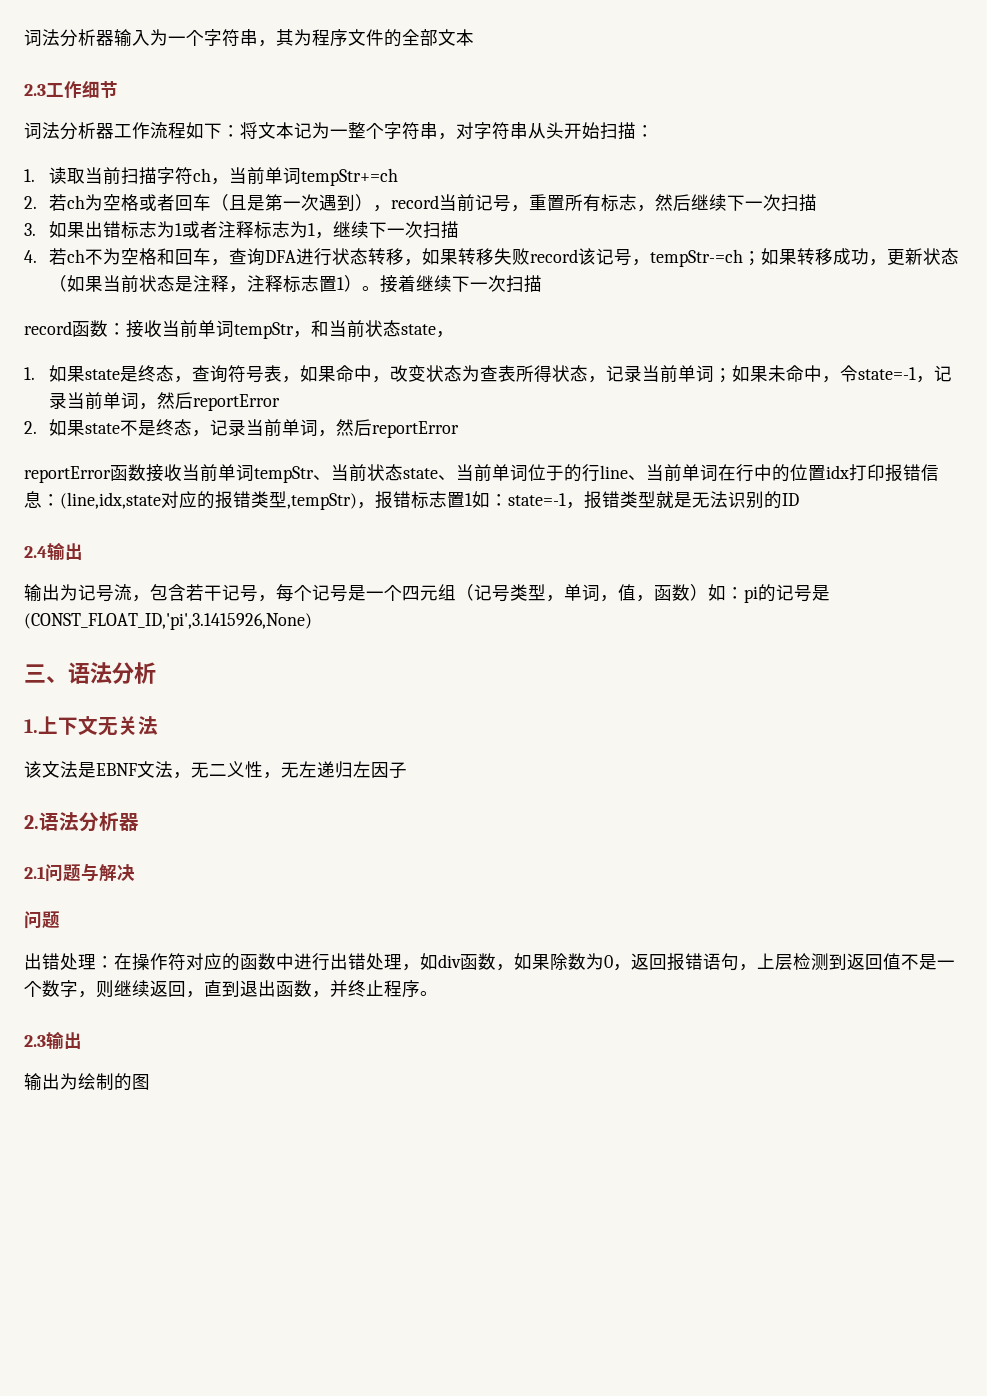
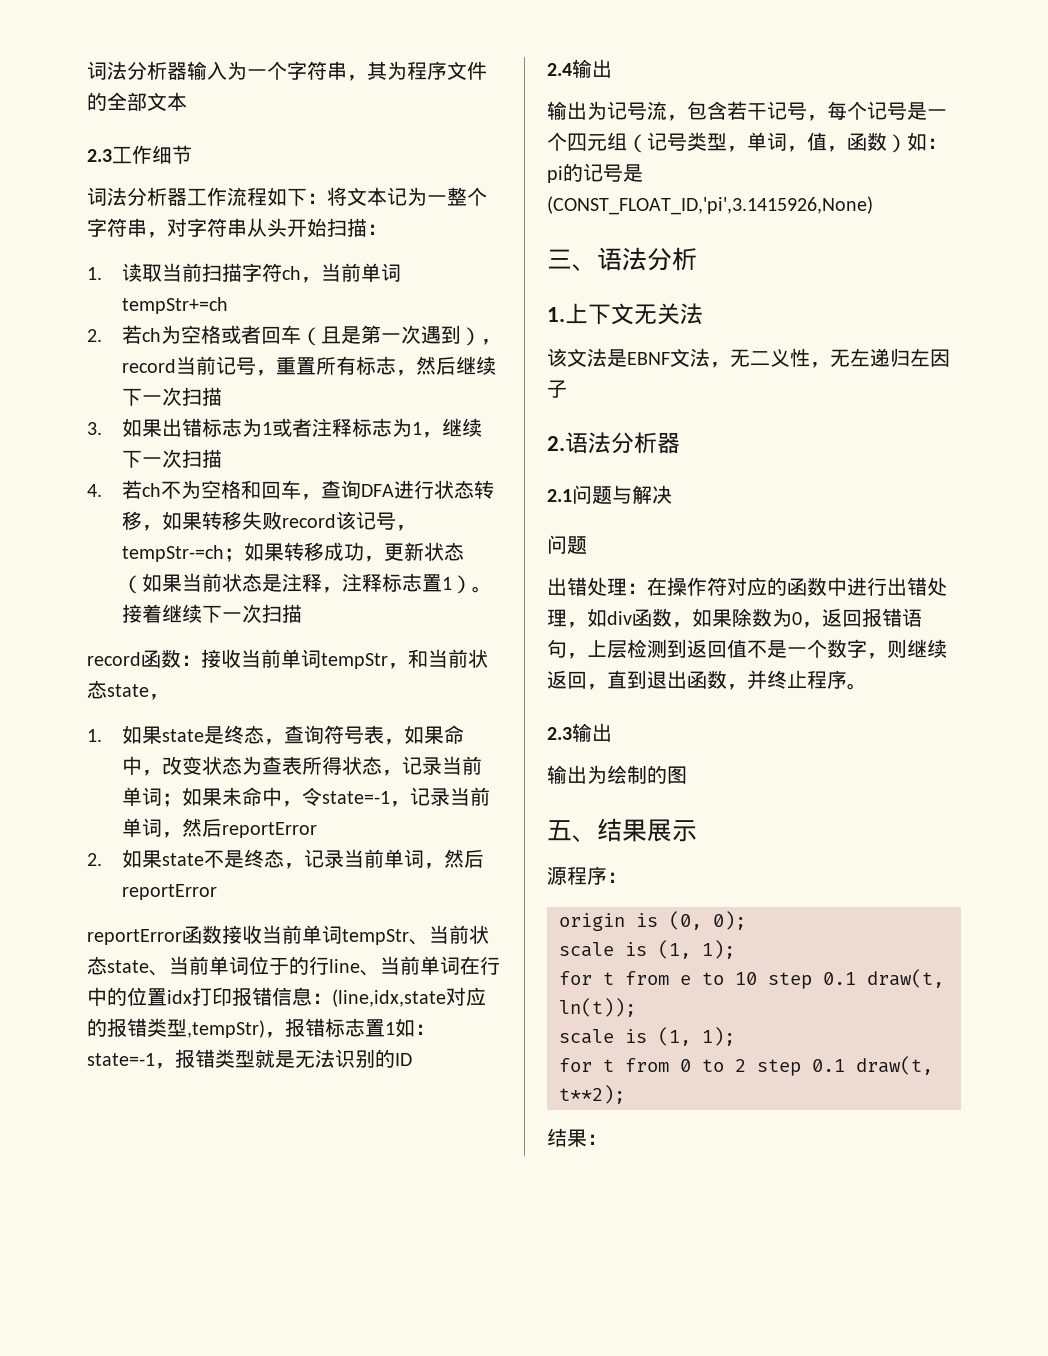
(150, 1082) none -> [547,818,697,842] [547,866,627,885] [559,911,746,931] [559,940,735,959] [559,969,944,989] [559,998,636,1017] [559,1027,735,1046] [559,1056,933,1076] [559,1085,625,1104] [547,1128,607,1147] // 五、结果展示 // 源程序： // origin is (0, 0); // scale is (1, 1); // for t from e to 10 step 0.1 draw(t, ln(t)); // scale is (1, 1); // for t from 0 to 2 step 0.1 draw(t, t**2); // 结果：

